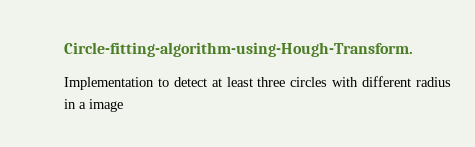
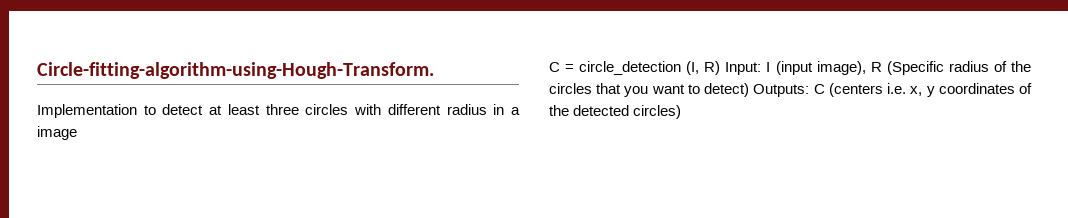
(123, 105) none -> [549,61,1031,75] [549,83,1032,97] [549,105,682,119] // C = circle_detection (I, R) Input: I (input image), R (Specific radius of the circles that you want to detect) Outputs: C (centers i.e. x, y coordinates of the detected circles)

